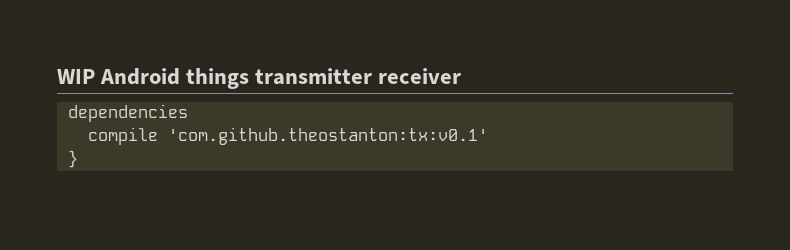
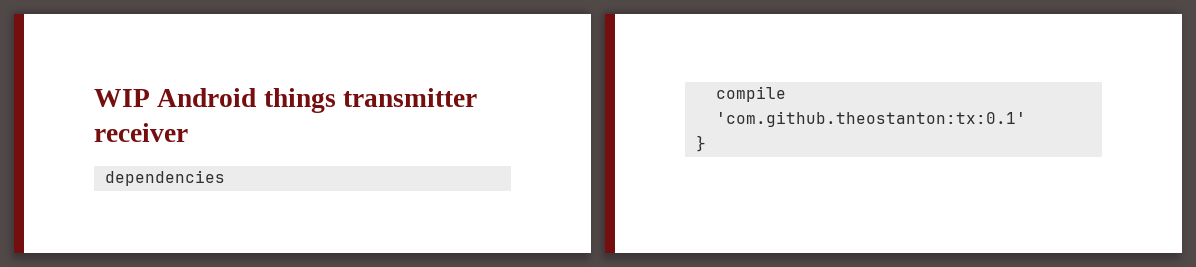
[167,127,488,145] 'com.github.theostanton:tx:v0.1' -> [715,111,1026,127] 'com.github.theostanton:tx:0.1'

